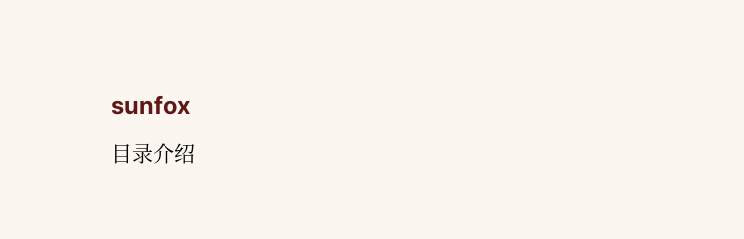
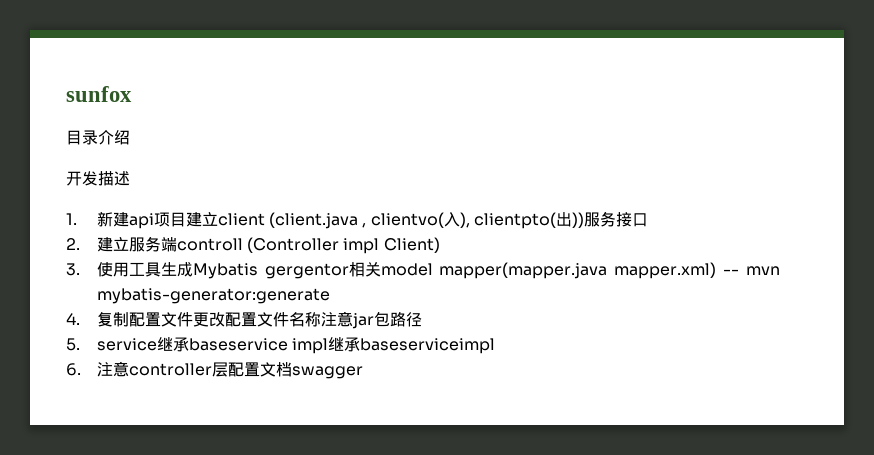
(195, 153) none -> [66,171,130,186] [66,211,648,229] [66,236,440,254] [66,262,780,279] [96,288,330,304] [66,311,422,329] [66,337,496,354] [66,361,363,379] // 开发描述 // 1.新建api项目建立client (client.java , clientvo(入), clientpto(出))服务接口 // 2.建立服务端controll (Controller impl Client) // 3.使用工具生成Mybatis gergentor相关model mapper(mapper.java mapper.xml) -- mvn mybatis-generator:generate // 4.复制配置文件更改配置文件名称注意jar包路径 // 5. service继承baseservice impl继承baseserviceimpl // 6.注意controller层配置文档swagger

